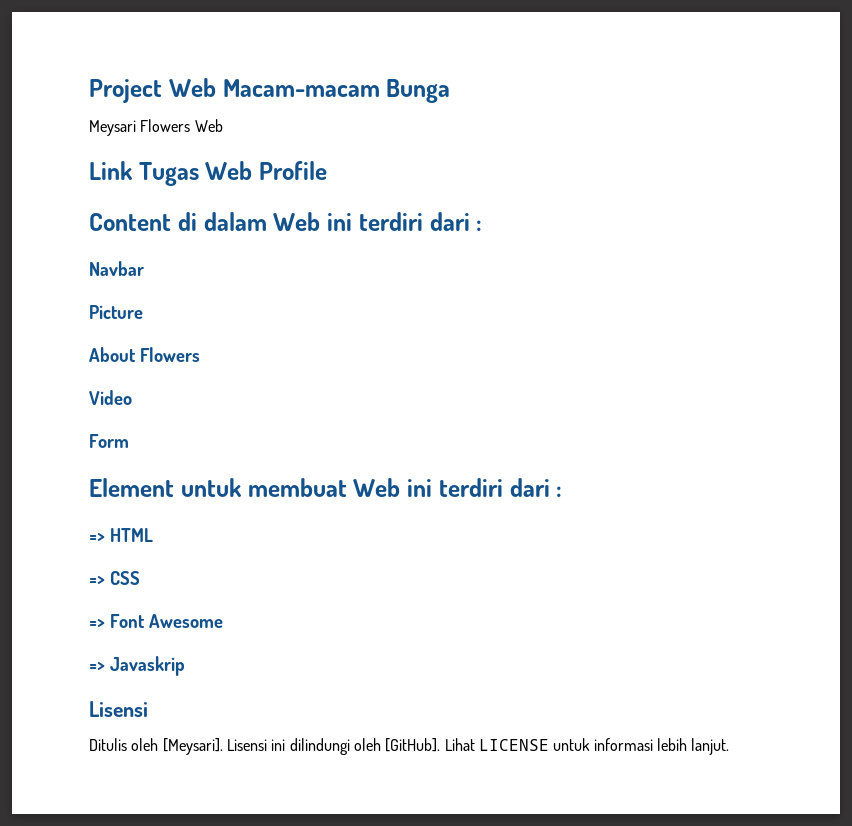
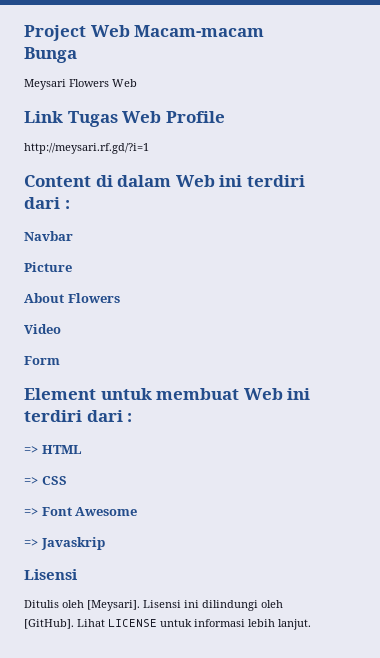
(328, 170) none -> [24,143,149,154] // http://meysari.rf.gd/?i=1

